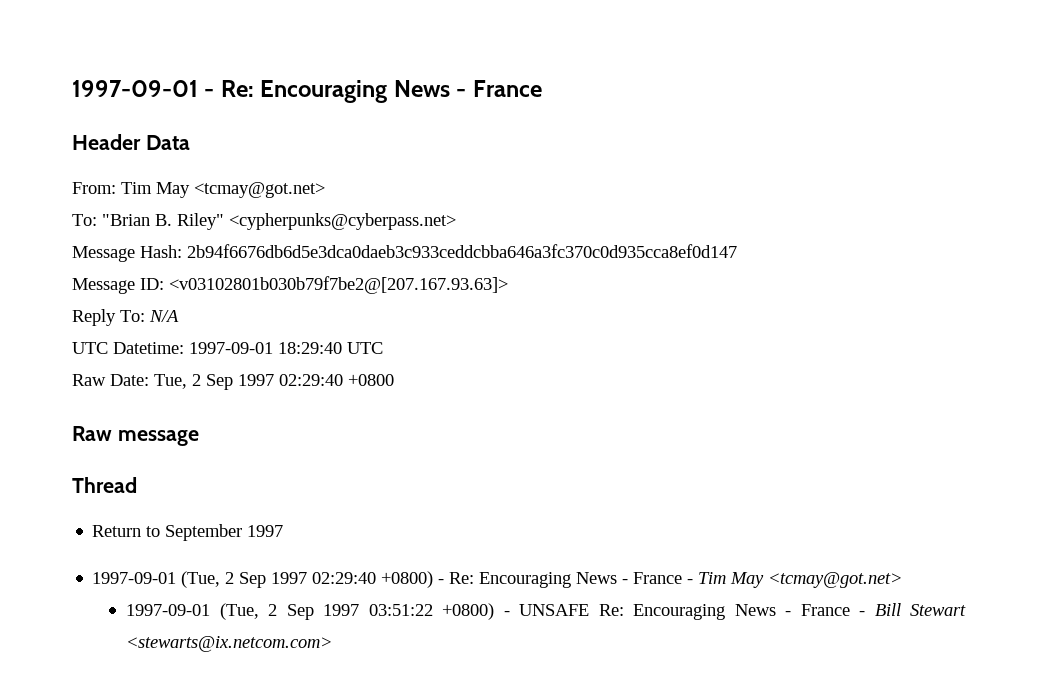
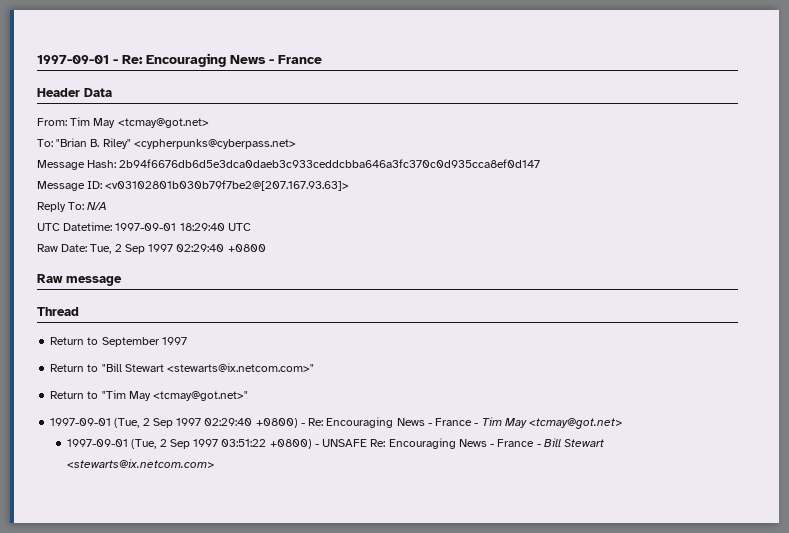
(284, 531) none -> [50,363,315,372] [50,390,249,401] // Return to "Bill Stewart <stewarts@ix.netcom.com>" // Return to "Tim May <tcmay@got.net>"

